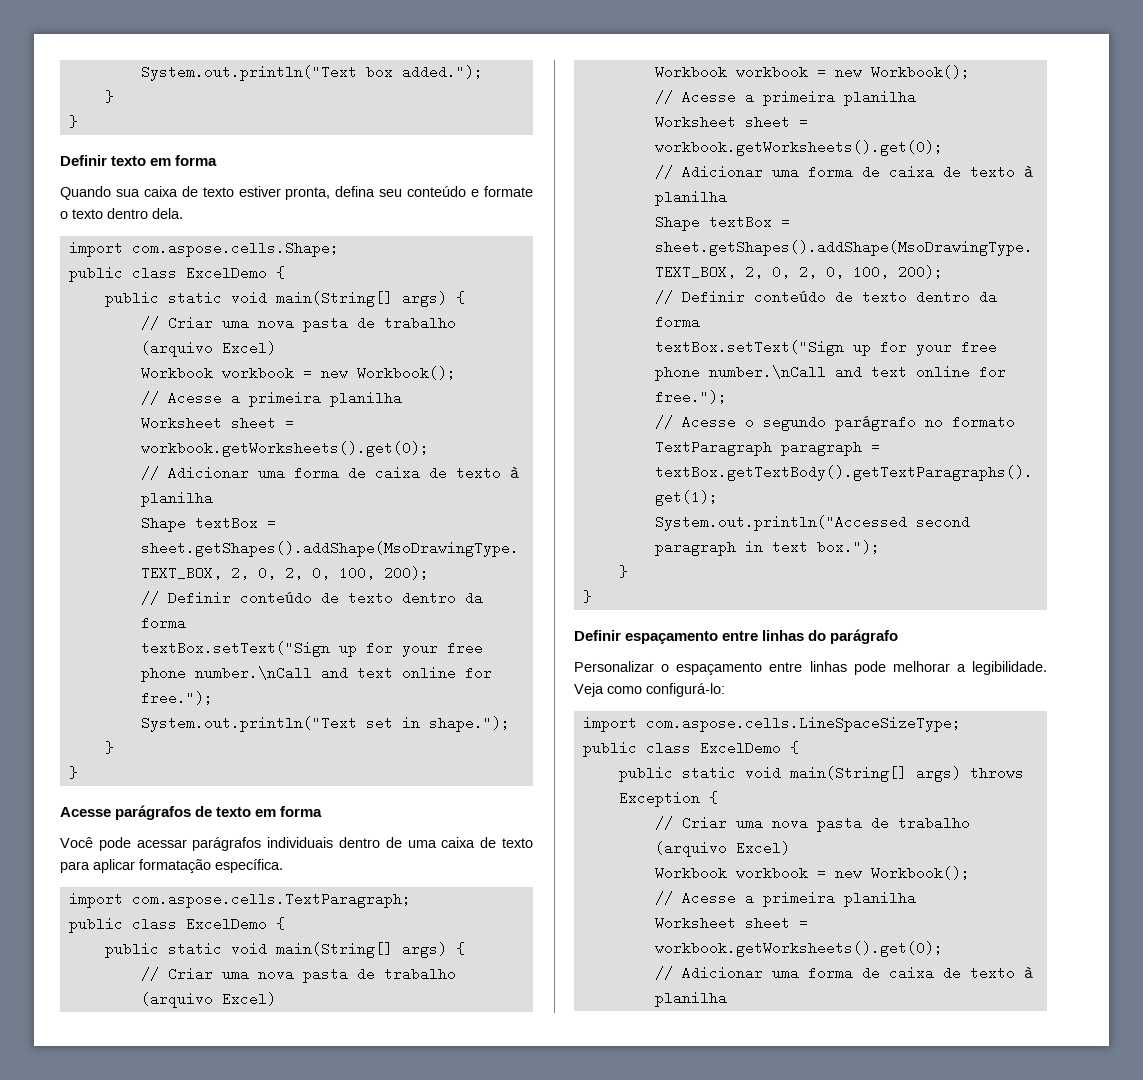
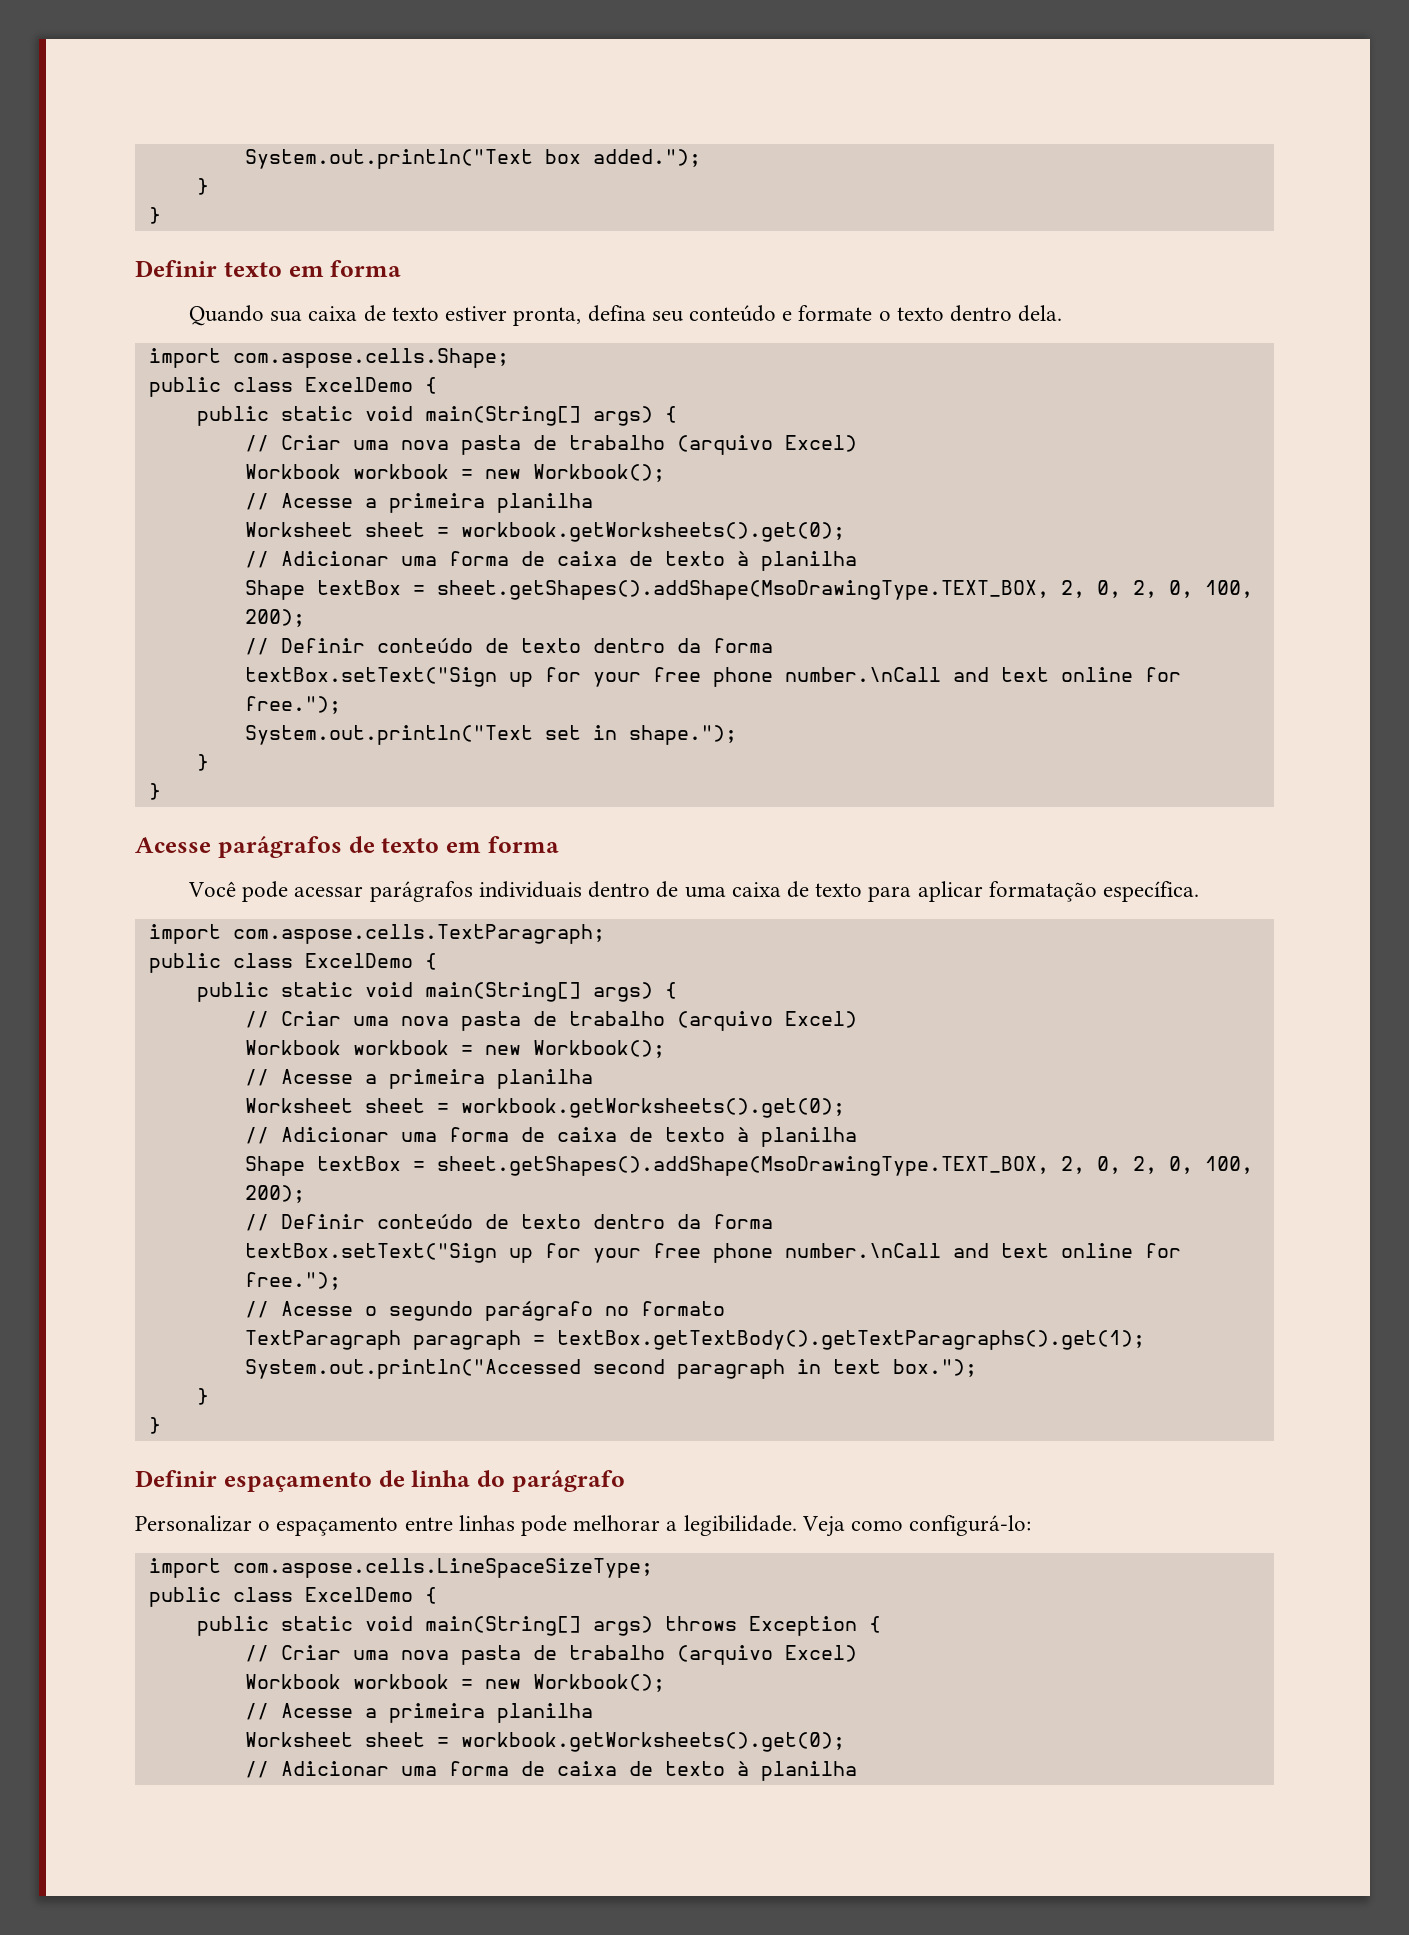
[722,630,805,641] entre linhas -> [378,1470,471,1487] de linha

